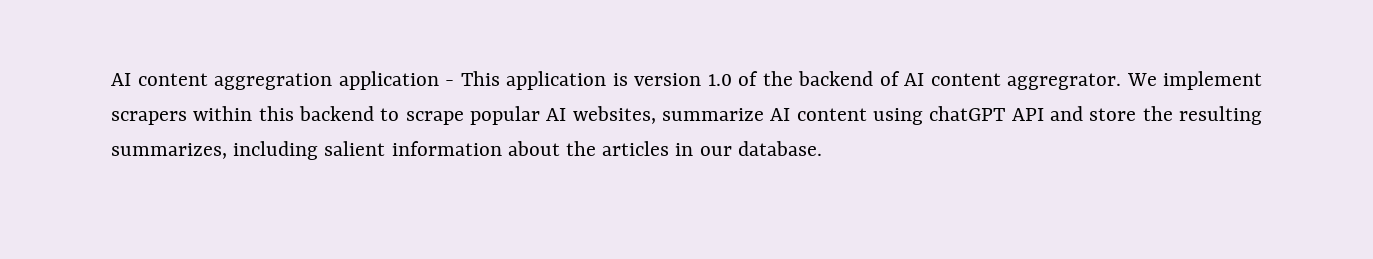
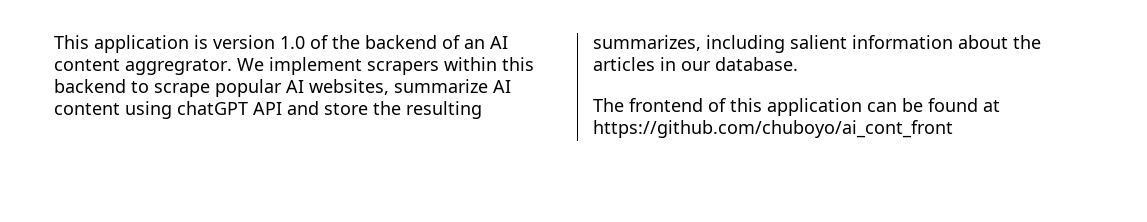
[111,71,454,90] AI content aggregration application - -> (54, 42) none
(900, 78) none -> [464,39,485,49] an
(822, 148) none -> [593,98,1000,116] [593,120,953,138] // The frontend of this application can be found at https://github.com/chuboyo/ai_cont_front

